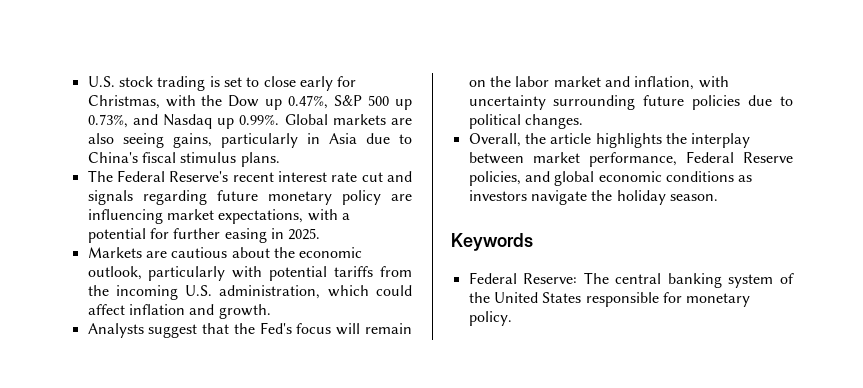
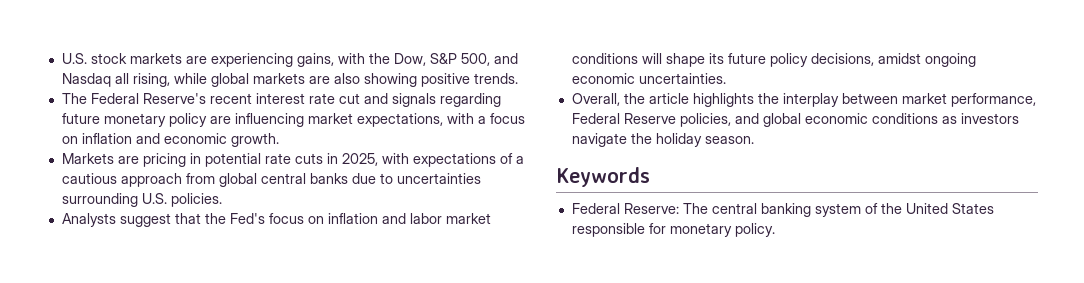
[157,76,357,91] [87,95,413,110] [87,114,412,129] [87,133,413,148] [87,152,280,167] trading is set to close early for Christmas, with the Dow up 0.47%, S&P 500 up 0.73%, and Nasdaq up 0.99%. Global markets are also seeing gains, particularly in Asia due to China's fiscal stimulus plans. -> [129,53,518,67] [61,73,518,87] markets are experiencing gains, with the Dow, S&P 500, and Nasdaq all rising, while global markets are also showing positive trends.
[87,228,321,243] [87,247,363,258] [87,266,412,281] [87,285,413,300] [87,304,271,319] potential for further easing in 2025. // Markets are cautious about the economic outlook, particularly with potential tariffs from the incoming U.S. administration, which could affect inflation and growth. -> [489,113,525,124] [61,133,279,147] [61,153,524,167] [61,173,481,187] [61,193,222,207] focus on inflation and economic growth. // Markets are pricing in potential rate cuts in 2025, with expectations of a cautious approach from global central banks due to uncertainties surrounding U.S. policies.
[336,323,412,335] [468,76,729,90] [468,95,793,110] [468,114,583,129] will remain on the labor market and inflation, with uncertainty surrounding future policies due to political changes. -> [307,213,491,224] [571,53,976,67] [571,73,726,84] on inflation and labor market conditions will shape its future policy decisions, amidst ongoing economic uncertainties.

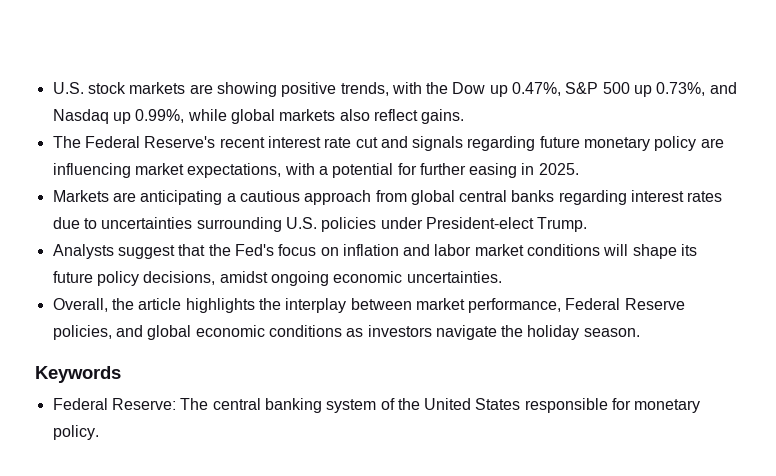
[210,53,518,67] [61,73,518,87] experiencing gains, with the Dow, S&P 500, and Nasdaq all rising, while global markets are also showing positive trends. -> [216,82,737,97] [52,109,465,124] showing positive trends, with the Dow up 0.47%, S&P 500 up 0.73%, and Nasdaq up 0.99%, while global markets also reflect gains.
[489,113,525,124] [61,133,279,147] [61,153,513,167] focus on inflation and economic growth. // Markets are pricing in potential rate cuts in 2025, with expectations of -> [332,163,579,178] [52,190,223,205] potential for further easing in 2025. // Markets are anticipating
(348, 178) none -> [558,190,723,205] regarding interest rates
[170,193,222,207] policies. -> [321,217,588,232] policies under President-elect Trump.

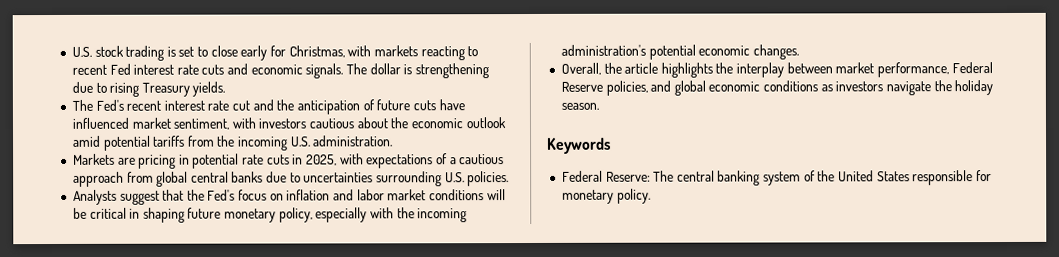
[129,82,737,97] [52,109,465,124] [52,136,216,148] markets are showing positive trends, with the Dow up 0.47%, S&P 500 up 0.73%, and Nasdaq up 0.99%, while global markets also reflect gains. // The Federal Reserve's -> [125,45,479,61] [71,63,489,79] [71,81,226,97] [71,99,124,111] trading is set to close early for Christmas, with markets reacting to recent Fed interest rate cuts and economic signals. The dollar is strengthening due to rising Treasury yields. // The Fed's
[412,136,724,151] [52,163,579,178] [52,190,223,205] signals regarding future monetary policy are influencing market expectations, with a potential for further easing in 2025. // Markets are anticipating -> [276,99,465,115] [71,117,506,130] [72,135,394,151] [72,153,448,169] the anticipation of future cuts have influenced market sentiment, with investors cautious about the economic outlook amid potential tariffs from the incoming U.S. administration. // Markets are pricing in potential rate cuts in 2025, with expectations of
[558,190,723,205] regarding interest rates -> (264, 177) none
[321,217,588,232] policies under President-elect Trump. -> [467,171,510,187] policies.
[632,244,698,259] [52,271,502,286] shape its future policy decisions, amidst ongoing economic uncertainties. -> [72,207,468,223] [560,44,799,60] be critical in shaping future monetary policy, especially with the incoming administration's potential economic changes.

